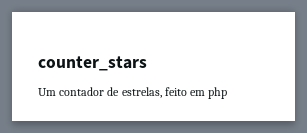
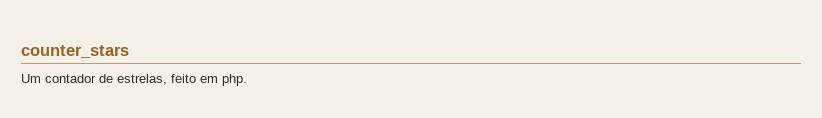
[208,87,228,99] php -> [222,74,247,86] php.

